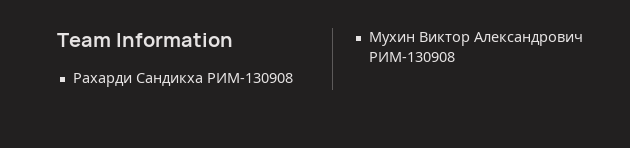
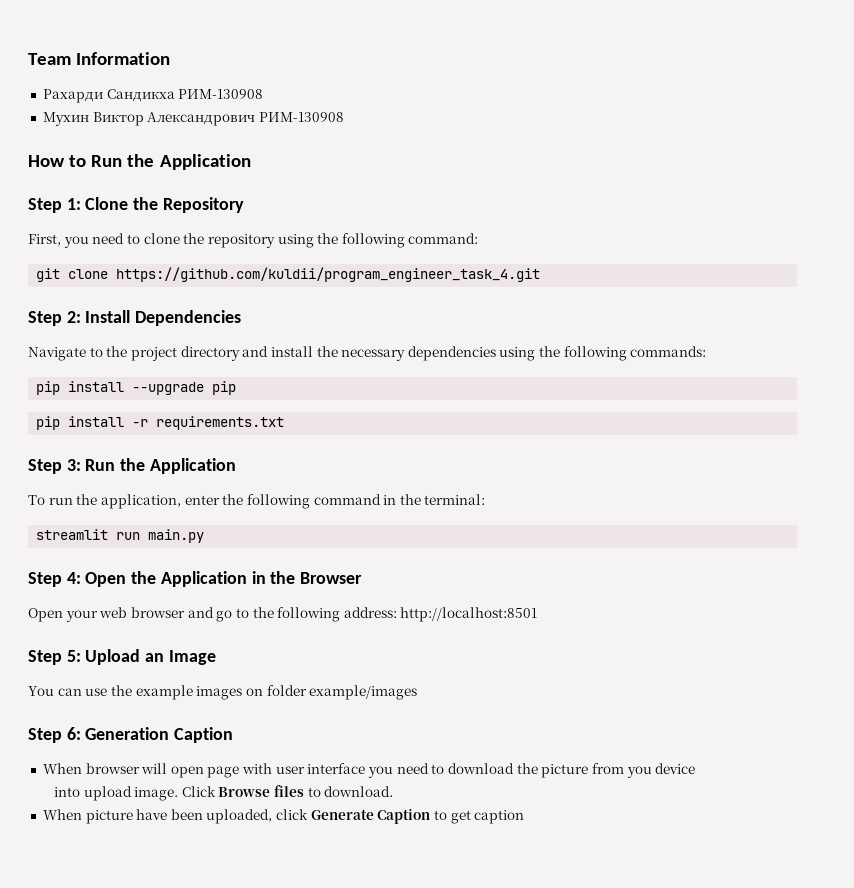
(455, 57) none -> [28,154,251,170] [28,197,244,213] [28,233,479,248] [36,267,541,282] [28,310,242,326] [28,346,707,361] [36,381,237,395] [36,416,285,430] [28,458,236,474] [28,494,486,509] [36,529,205,543] [28,571,363,587] [28,607,538,622] [28,649,216,665] [28,685,418,700] [28,727,234,743] [42,763,696,778] [53,785,394,801] [42,809,525,824] // How to Run the Application // Step 1: Clone the Repository // First, you need to clone the repository using the following command: // git clone https://github.com/kuldii/program_engineer_task_4.git // Step 2: Install Dependencies // Navigate to the project directory and install the necessary dependencies using the following commands: // pip install --upgrade pip // pip install -r requirements.txt // Step 3: Run the Application // To run the application, enter the following command in the terminal: // streamlit run main.py // Step 4: Open the Application in the Browser // Open your web browser and go to the following address: http://localhost:8501 // Step 5: Upload an Image // You can use the example images on folder example/images // Step 6: Generation Caption // When browser will open page with user interface you need to download the picture from you device // into upload image. Click Browse files to download. // When picture have been uploaded, click Generate Caption to get caption

